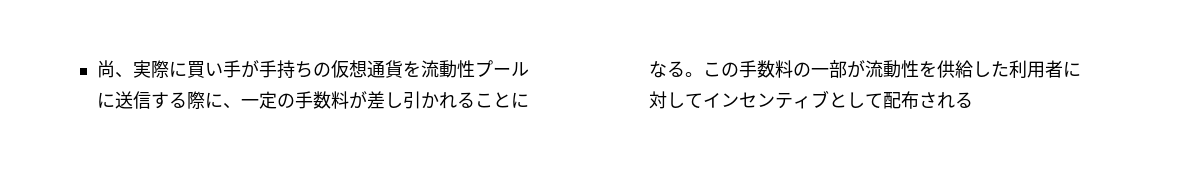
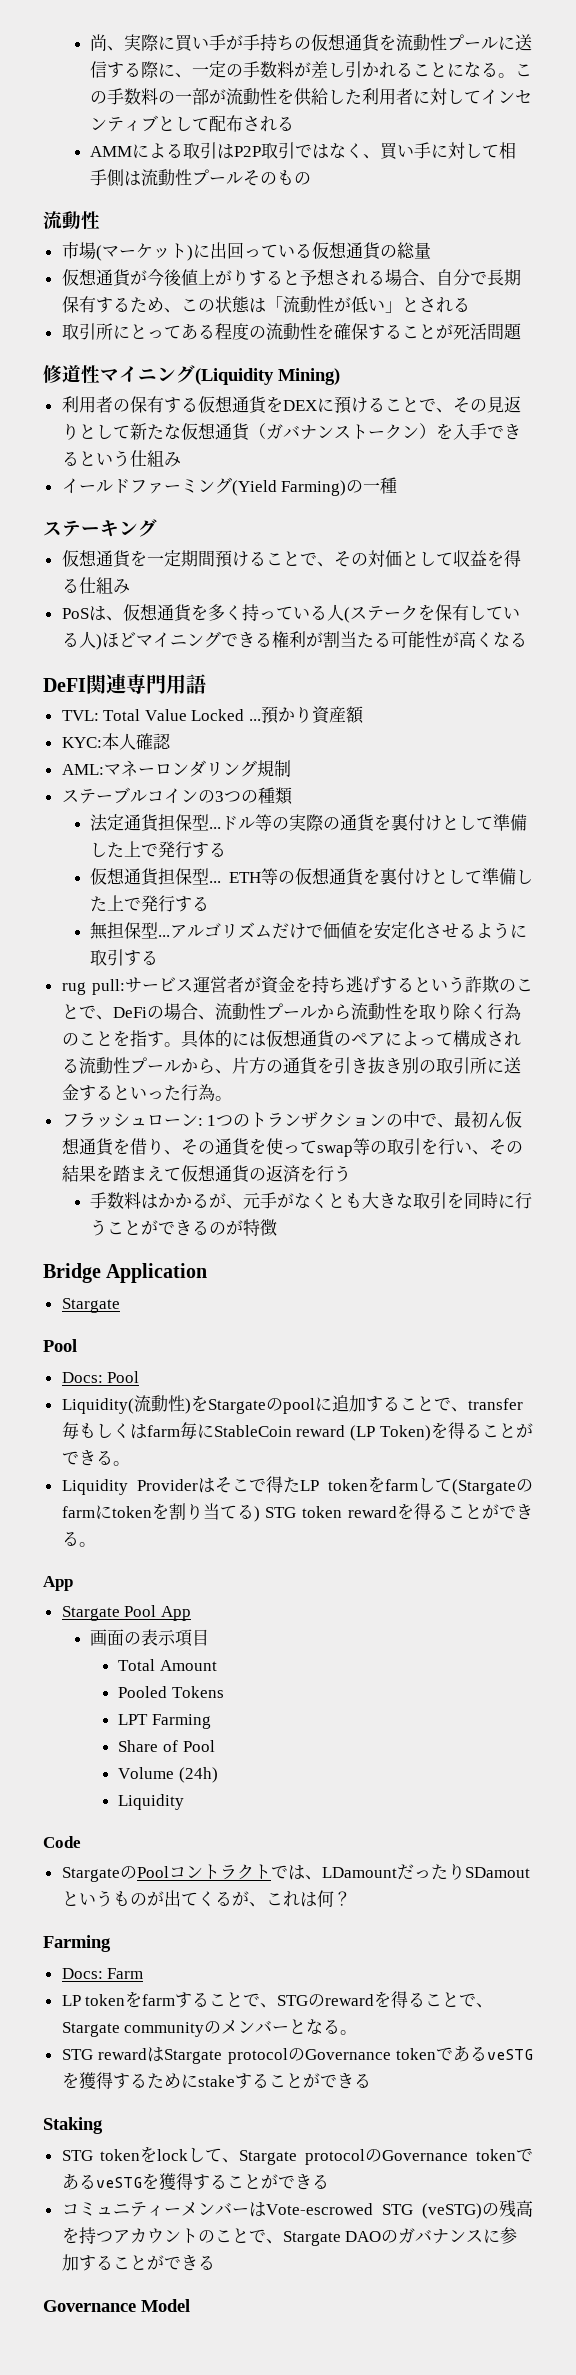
(973, 100) none -> [90,142,517,160] [90,169,312,187] [43,211,100,230] [61,242,431,261] [61,268,521,287] [61,296,470,313] [61,323,522,340] [43,365,340,385] [61,396,521,414] [61,423,521,441] [61,450,181,467] [61,477,398,496] [43,519,157,537] [61,550,521,568] [61,577,130,594] [61,604,520,623] [61,631,527,650] [43,673,206,694] [61,706,365,724] [61,733,171,750] [61,760,291,777] [61,787,293,805] [90,814,528,832] [90,841,227,858] [90,868,533,886] [90,895,210,912] [90,922,528,940] [90,949,159,966] [61,976,533,995] [61,1003,521,1020] [61,1030,521,1048] [61,1057,521,1075] [61,1084,232,1101] [61,1111,523,1128] [61,1138,523,1157] [61,1165,351,1183] [90,1192,533,1209] [90,1218,278,1237] [43,1263,208,1283] [61,1298,120,1313] [43,1339,77,1352] [61,1371,140,1383] [61,1395,523,1414] [61,1422,533,1441] [61,1450,130,1466] [61,1476,533,1495] [61,1503,533,1522] [61,1531,96,1547] [43,1576,73,1591] [61,1605,191,1621] [90,1629,210,1647] [118,1659,217,1671] [118,1686,224,1698] [118,1714,211,1729] [118,1740,215,1752] [118,1767,218,1783] [118,1794,185,1810] [43,1836,81,1848] [61,1863,530,1882] [61,1890,351,1907] [43,1935,111,1952] [61,1968,144,1979] [61,1991,494,2008] [61,2019,358,2037] [61,2046,533,2064] [61,2072,371,2089] [43,2117,103,2134] [61,2146,533,2165] [61,2173,329,2190] [61,2200,533,2219] [61,2227,518,2246] [61,2254,215,2271] [43,2299,190,2312] // AMMによる取引はP2P取引ではなく、買い手に対して相手側は流動性プールそのもの // 流動性 // 市場(マーケット)に出回っている仮想通貨の総量 // 仮想通貨が今後値上がりすると予想される場合、自分で長期保有するため、この状態は「流動性が低い」とされる // 取引所にとってある程度の流動性を確保することが死活問題 // 修道性マイニング(Liquidity Mining) // 利用者の保有する仮想通貨をDEXに預けることで、その見返りとして新たな仮想通貨（ガバナンストークン）を入手できるという仕組み // イールドファーミング(Yield Farming)の一種 // ステーキング // 仮想通貨を一定期間預けることで、その対価として収益を得る仕組み // PoSは、仮想通貨を多く持っている人(ステークを保有している人)ほどマイニングできる権利が割当たる可能性が高くなる // DeFI関連専門用語 // TVL: Total Value Locked ...預かり資産額 // KYC:本人確認 // AML:マネーロンダリング規制 // ステーブルコインの3つの種類 // 法定通貨担保型...ドル等の実際の通貨を裏付けとして準備した上で発行する // 仮想通貨担保型... ETH等の仮想通貨を裏付けとして準備した上で発行する // 無担保型...アルゴリズムだけで価値を安定化させるように取引する // rug pull:サービス運営者が資金を持ち逃げするという詐欺のことで、DeFiの場合、流動性プールから流動性を取り除く行為のことを指す。具体的には仮想通貨のペアによって構成される流動性プールから、片方の通貨を引き抜き別の取引所に送金するといった行為。 // フラッシュローン: 1つのトランザクションの中で、最初ん仮想通貨を借り、その通貨を使ってswap等の取引を行い、その結果を踏まえて仮想通貨の返済を行う // 手数料はかかるが、元手がなくとも大きな取引を同時に行うことができるのが特徴 // Bridge Application // Stargate // Pool // Docs: Pool // Liquidity(流動性)をStargateのpoolに追加することで、transfer毎もしくはfarm毎にStableCoin reward (LP Token)を得ることができる。 // Liquidity Providerはそこで得たLP tokenをfarmして(Stargateのfarmにtokenを割り当てる) STG token rewardを得ることができる。 // App // Stargate Pool App // 画面の表示項目 // Total Amount // Pooled Tokens // LPT Farming // Share of Pool // Volume (24h) // Liquidity // Code // StargateのPoolコントラクトでは、LDamountだったりSDamoutというものが出てくるが、これは何？ // Farming // Docs: Farm // LP tokenをfarmすることで、STGのrewardを得ることで、Stargate communityのメンバーとなる。 // STG rewardはStargate protocolのGovernance tokenであるveSTGを獲得するためにstakeすることができる // Staking // STG tokenをlockして、Stargate protocolのGovernance tokenであるveSTGを獲得することができる // コミュニティーメンバーはVote-escrowed STG (veSTG)の残高を持つアカウントのことで、Stargate DAOのガバナンスに参加することができる // Governance Model

